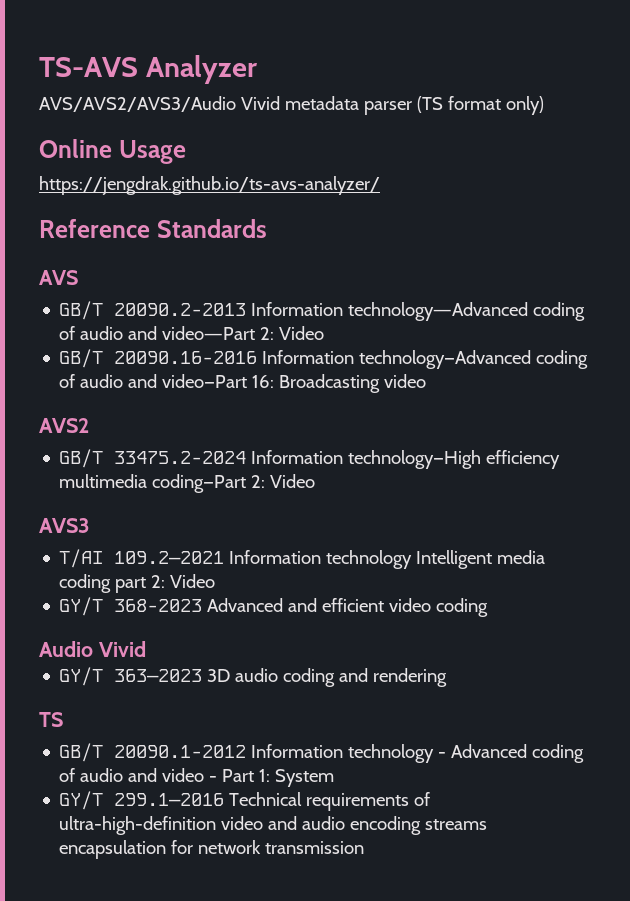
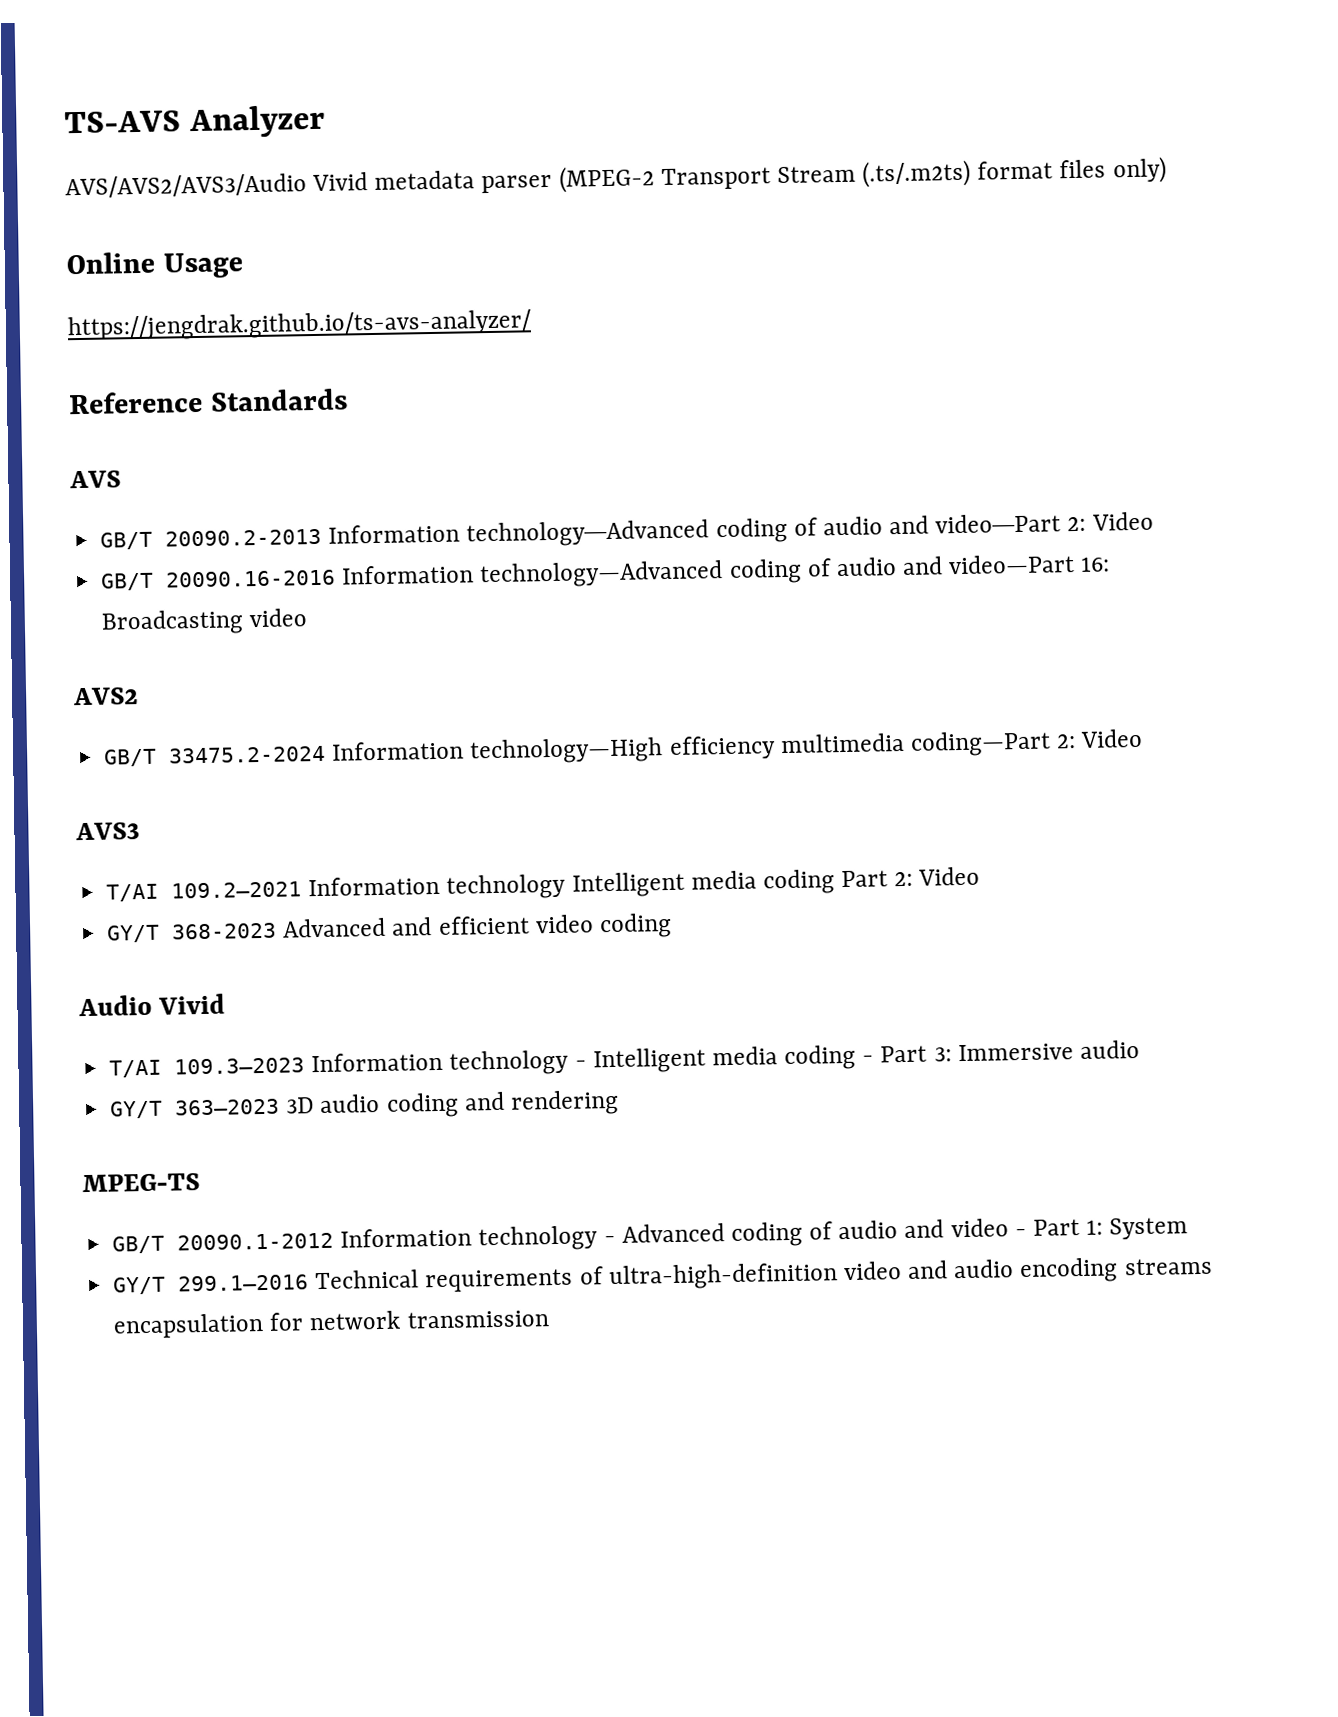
[416,96,501,113] (TS format -> [558,159,1107,193] (MPEG-2 Transport Stream (.ts/.m2ts) format files
[115,577,147,593] part -> [841,870,889,888] Part
(146, 649) none -> [109,1039,1140,1078] // T/AI 109.3—2023 Information technology - Intelligent media coding - Part 3: Immersive audio
[39,712,63,727] TS -> [82,1173,200,1193] MPEG-TS

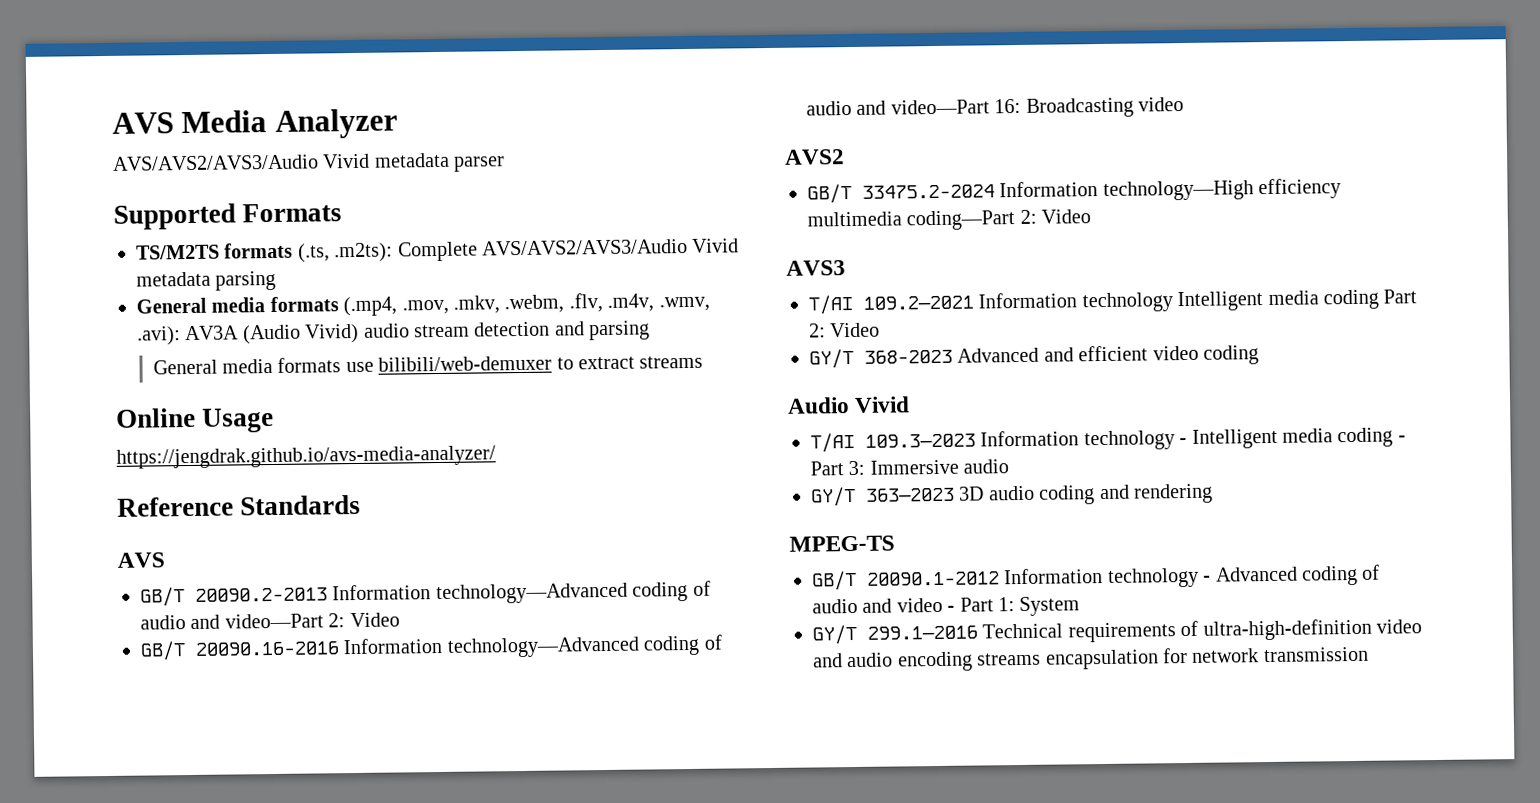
[64,110,181,134] TS-AVS -> [112,110,268,134] AVS Media
[558,156,1167,193] (MPEG-2 Transport Stream (.ts/.m2ts) format files only) -> [113,203,343,230] [136,238,740,263] [136,270,277,291] [136,293,710,317] [137,320,651,346] [152,355,704,375] // Supported Formats // TS/M2TS formats (.ts, .m2ts): Complete AVS/AVS2/AVS3/Audio Vivid metadata parsing // General media formats (.mp4, .mov, .mkv, .webm, .flv, .m4v, .wmv, .avi): AV3A (Audio Vivid) audio stream detection and parsing // General media formats use bilibili/web-demuxer to extract streams
[67,309,531,342] https://jengdrak.github.io/ts-avs-analyzer/ -> [116,445,496,469] https://jengdrak.github.io/avs-media-analyzer/

